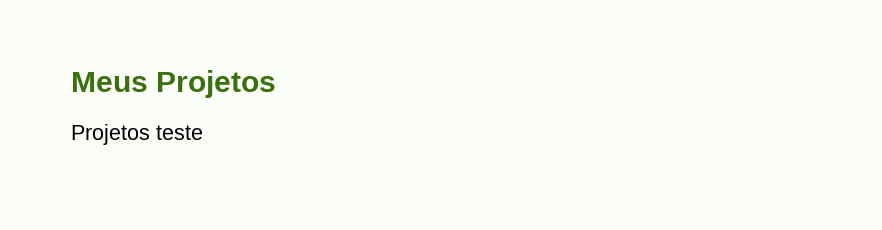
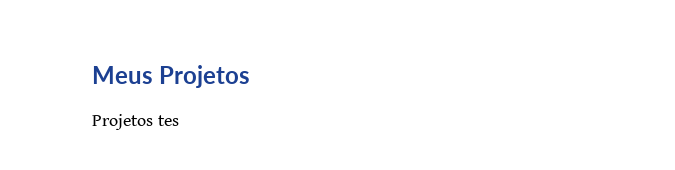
[156,125,203,140] teste -> [157,115,179,126] tes

